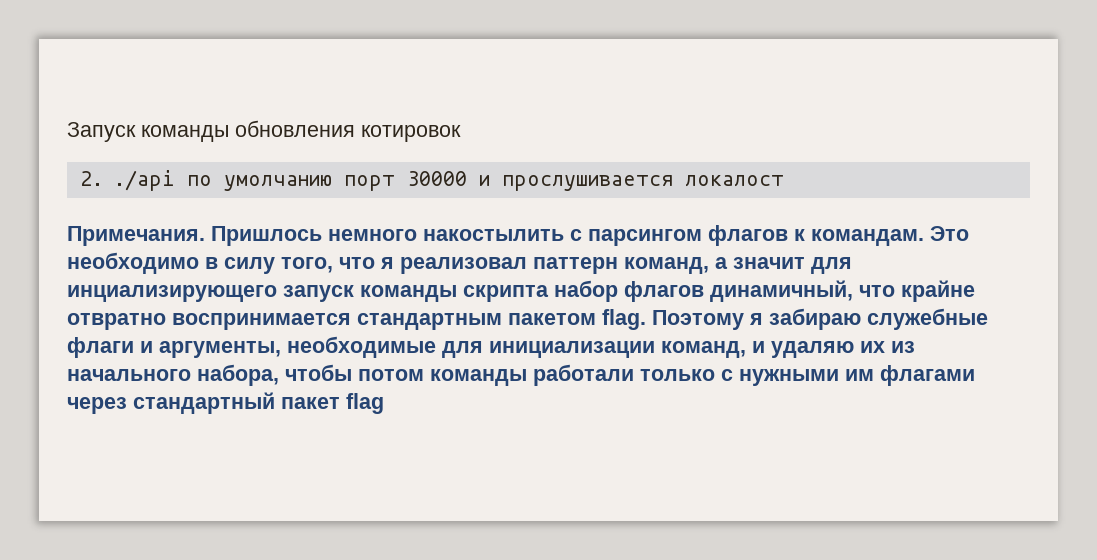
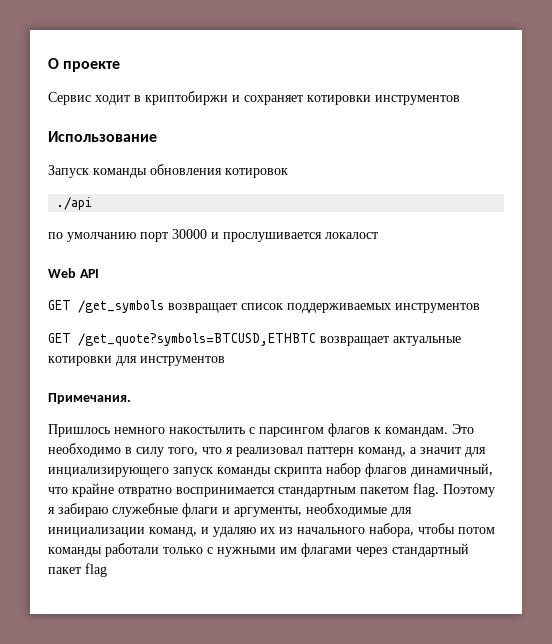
(67, 132) none -> [48,58,121,72] [48,91,460,105] [48,131,157,142] О проекте // Сервис ходит в криптобиржи и сохраняет котировки инструментов // Использование //
[79,171,103,186] 2. -> (288, 173) none
(175, 180) none -> (93, 203) //
(784, 181) none -> [48,268,99,278] [48,300,480,313] [48,333,461,346] [48,356,225,366] // Web API // GET /get_symbols возвращает список поддерживаемых инструментов // GET /get_quote?symbols=BTCUSD,ETHBTC возвращает актуальные котировки для инструментов
(205, 236) none -> (131, 398) //

